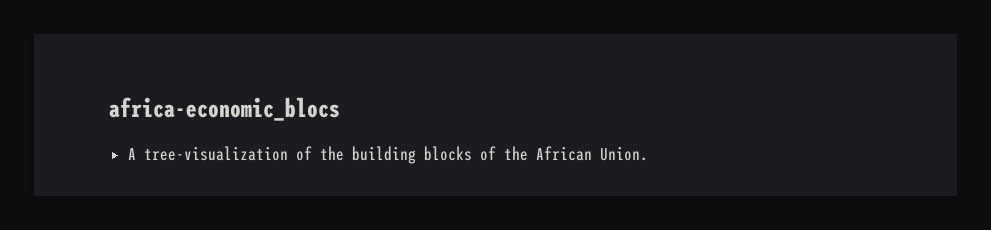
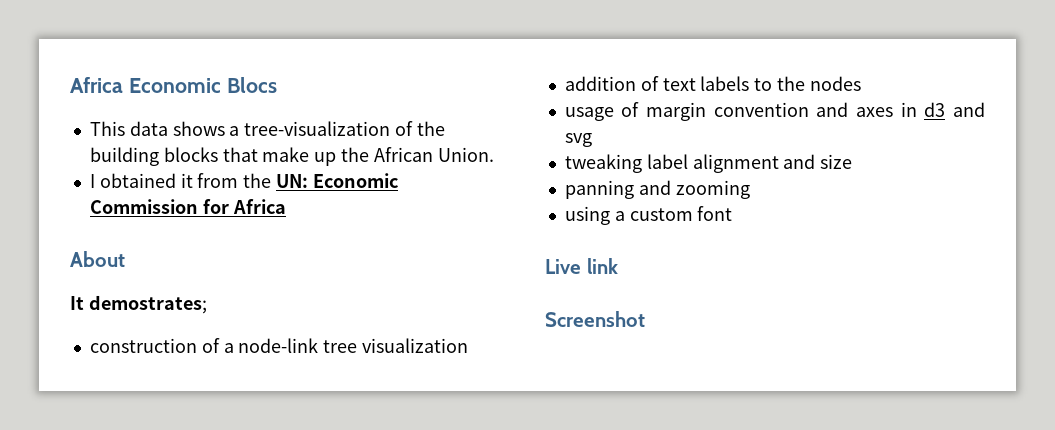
[109,97,340,121] [127,148,136,160] africa-economic_blocs // A -> [70,77,277,93] [89,121,240,136] Africa Economic Blocs // This data shows a
[479,146,496,161] of -> [222,147,337,166] that make up
(648, 153) none -> [89,173,398,188] [89,199,286,214] [70,251,125,267] [70,295,207,314] [89,338,469,353] [564,76,861,91] [564,102,985,121] [564,133,592,147] [564,154,853,173] [564,180,750,199] [564,206,733,225] [545,258,618,274] [545,311,645,327] // I obtained it from the UN: Economic Commission for Africa // About // It demostrates; // construction of a node-link tree visualization // addition of text labels to the nodes // usage of margin convention and axes in d3 and svg // tweaking label alignment and size // panning and zooming // using a custom font // Live link // Screenshot

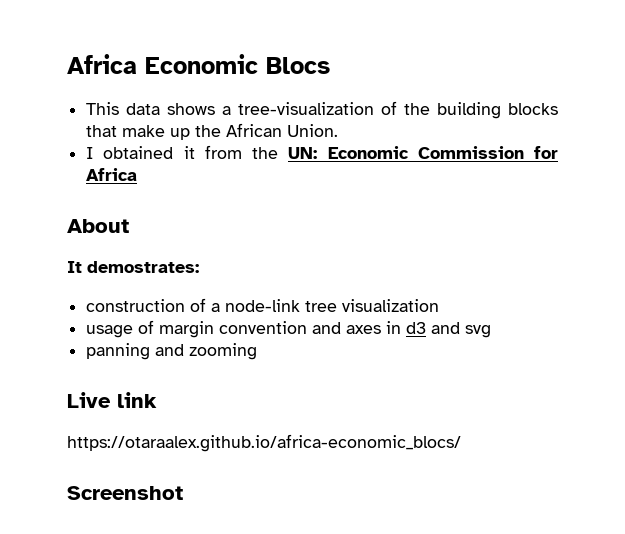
[88,295,207,314] demostrates; -> [87,261,199,273] demostrates:
[564,76,861,91] // addition of text labels to the nodes -> (440, 305) none
[564,154,853,173] // tweaking label alignment and size -> (492, 331) none
[564,206,733,225] // using a custom font -> (258, 351) none
(618, 266) none -> [67,434,461,452] // https://otaraalex.github.io/africa-economic_blocs/

